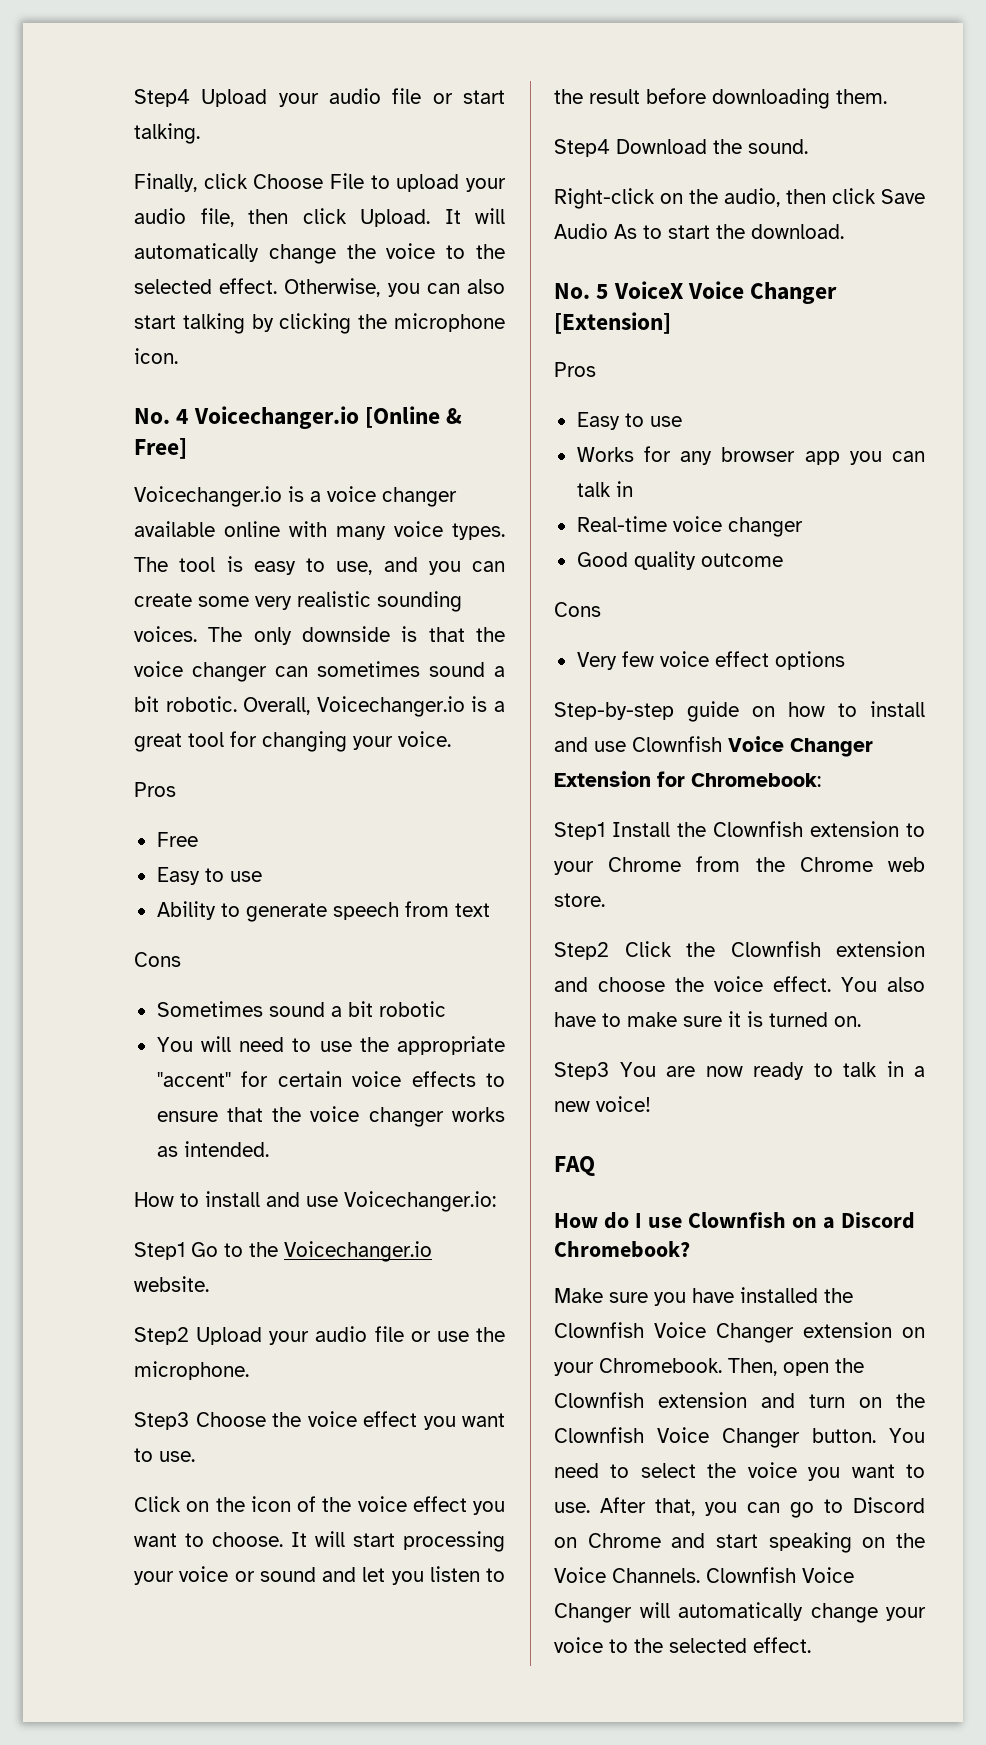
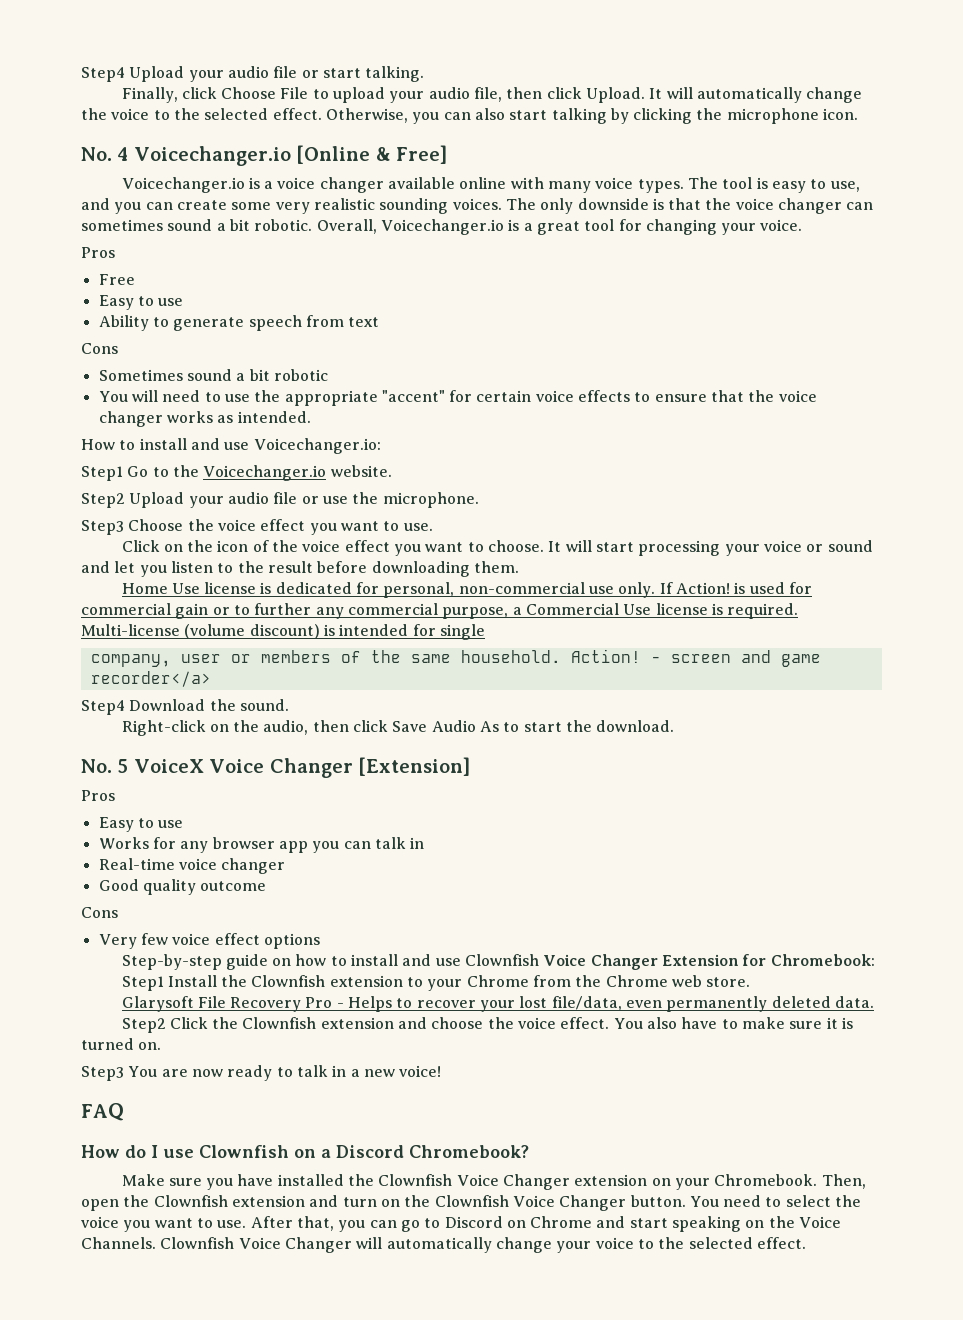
(887, 96) none -> [121,582,813,598] [81,603,799,619] [81,624,485,640] [90,649,821,667] [90,671,211,687] // Home Use license is dedicated for personal, non-commercial use only. If Action! is used for commercial gain or to further any commercial purpose, a Commercial Use license is required. Multi-license (volume discount) is intended for single // company, user or members of the same household. Action! - screen and game recorder</a>
(605, 900) none -> [121,996,875,1012] // Glarysoft File Recovery Pro - Helps to recover your lost file/data, even permanently deleted data.

